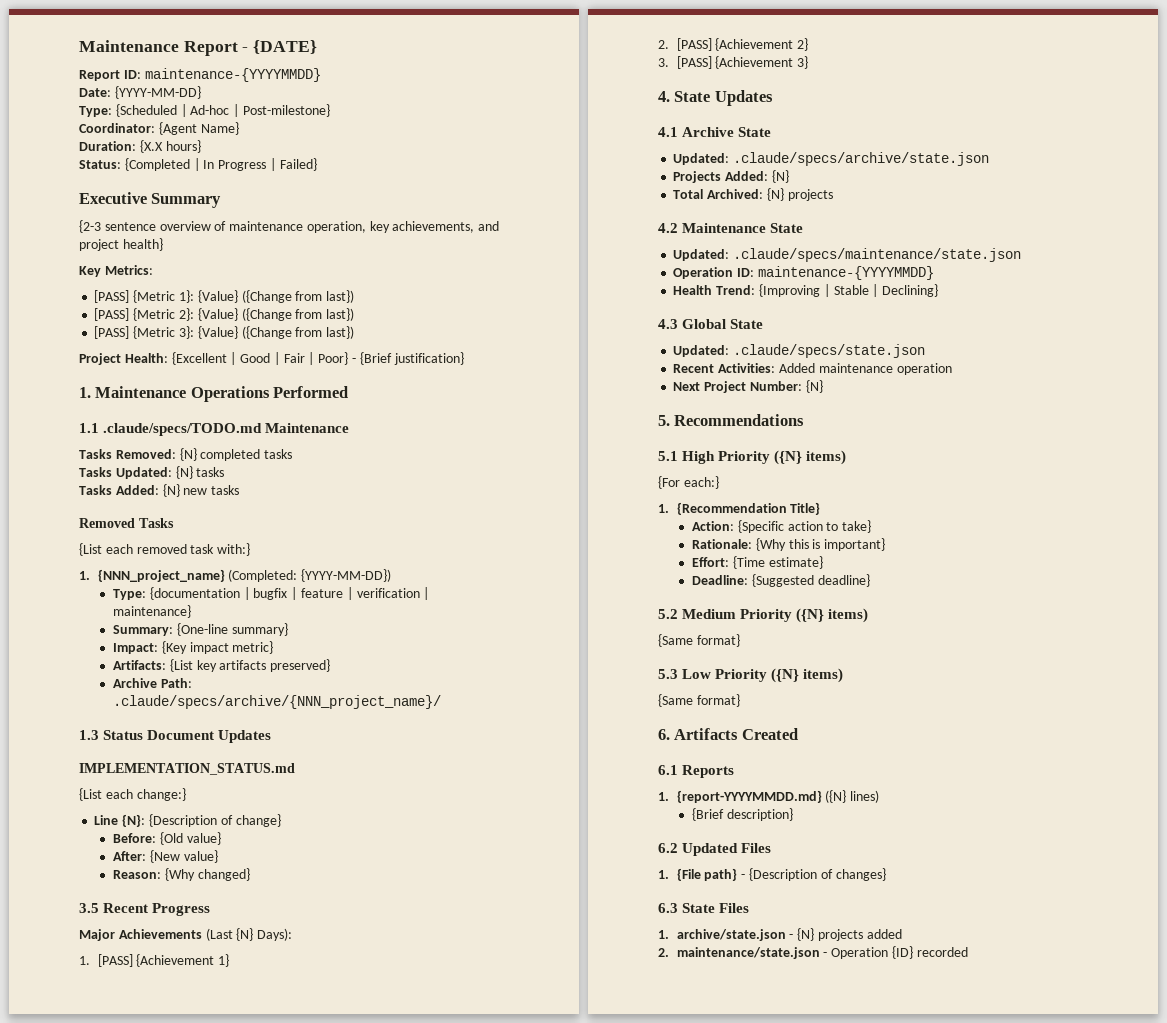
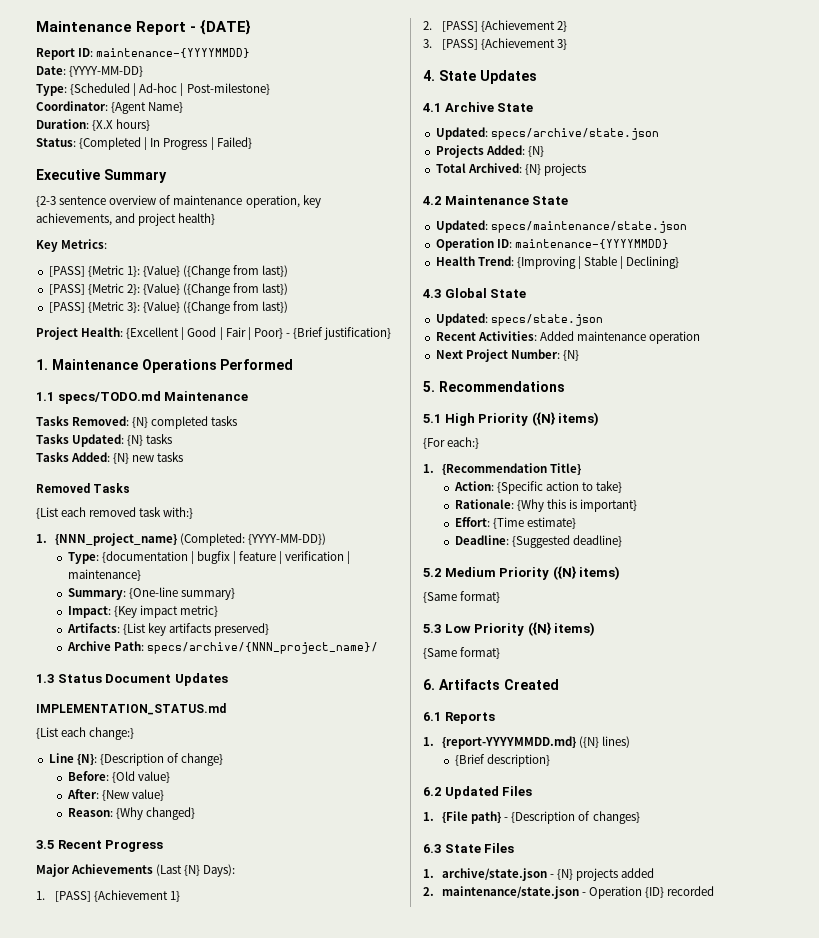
[103,423,263,436] .claude/specs/TODO.md -> [57,391,161,404] specs/TODO.md
[113,695,442,709] .claude/specs/archive/{NNN_project_name}/ -> [146,642,378,654] specs/archive/{NNN_project_name}/
[733,152,990,166] .claude/specs/archive/state.json -> [490,128,659,140] specs/archive/state.json
[733,248,1022,262] .claude/specs/maintenance/state.json -> [490,221,687,233] specs/maintenance/state.json
[733,344,926,358] .claude/specs/state.json -> [490,314,603,326] specs/state.json

